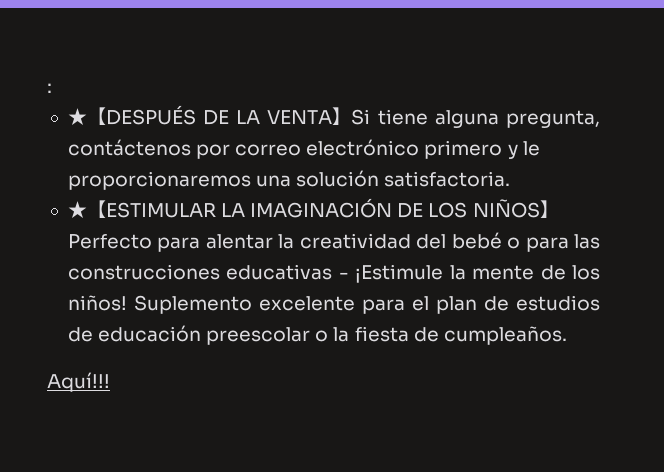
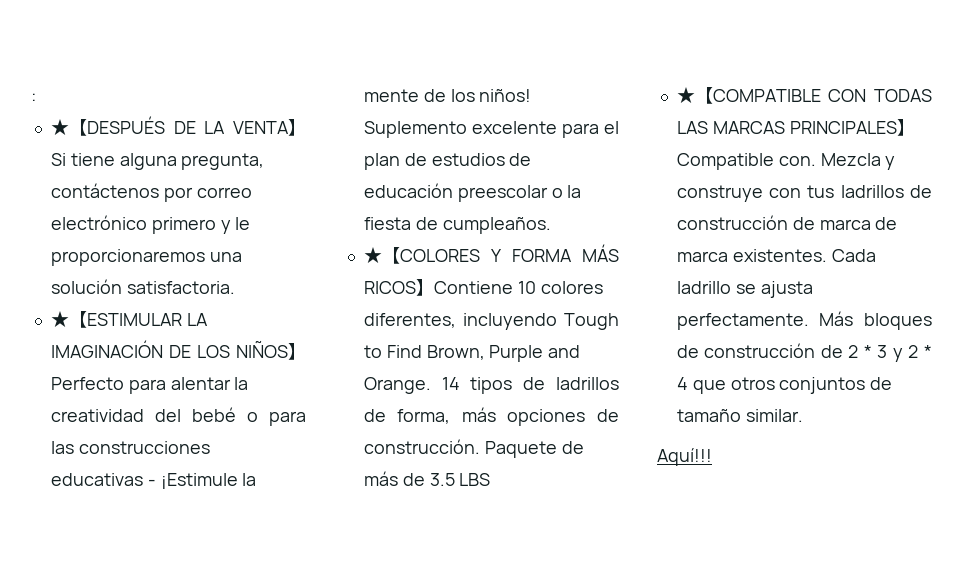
(567, 335) none -> [363,244,619,264] [363,279,603,296] [363,313,619,330] [363,345,581,362] [363,377,619,394] [363,407,619,426] [363,439,584,458] [363,471,491,486] [676,87,932,104] [676,119,915,136] [676,153,896,170] [676,185,932,202] [676,215,898,230] [676,249,876,262] [676,281,813,298] [676,311,932,330] [676,343,932,362] [676,377,893,394] [676,409,803,422] // ★【COLORES Y FORMA MÁS RICOS】Contiene 10 colores diferentes, incluyendo Tough to Find Brown, Purple and Orange. 14 tipos de ladrillos de forma, más opciones de construcción. Paquete de más de 3.5 LBS // ★【COMPATIBLE CON TODAS LAS MARCAS PRINCIPALES】Compatible con. Mezcla y construye con tus ladrillos de construcción de marca de marca existentes. Cada ladrillo se ajusta perfectamente. Más bloques de construcción de 2 * 3 y 2 * 4 que otros conjuntos de tamaño similar.

